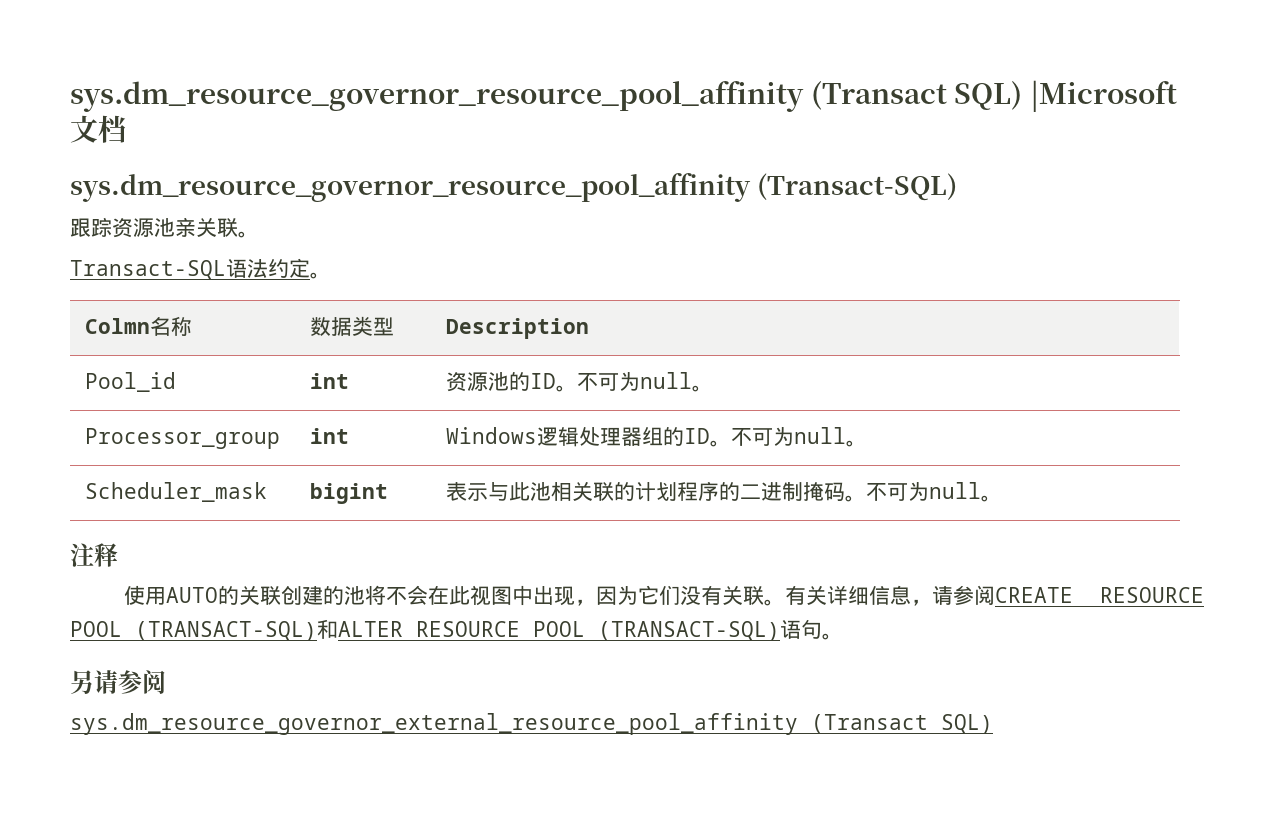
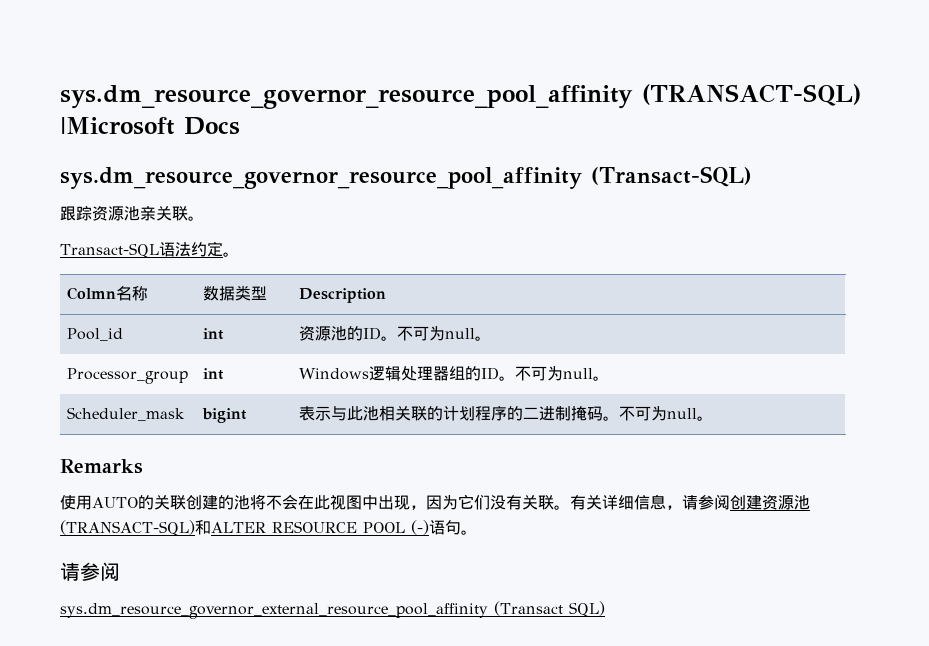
[70,80,1177,112] [70,115,126,143] sys.dm_resource_governor_resource_pool_affinity (Transact SQL) |Microsoft文档 -> [60,84,861,109] [60,117,240,135] sys.dm_resource_governor_resource_pool_affinity (TRANSACT-SQL) |Microsoft Docs
[70,543,118,567] 注释 -> [60,459,143,474] Remarks
[994,587,1204,603] [70,621,122,637] CREATE RESOURCE POOL -> [730,495,810,510] 创建资源池
[598,621,780,641] (TRANSACT-SQL) -> [411,520,429,535] (-)
[70,670,94,694] 另 -> (477, 532) none

